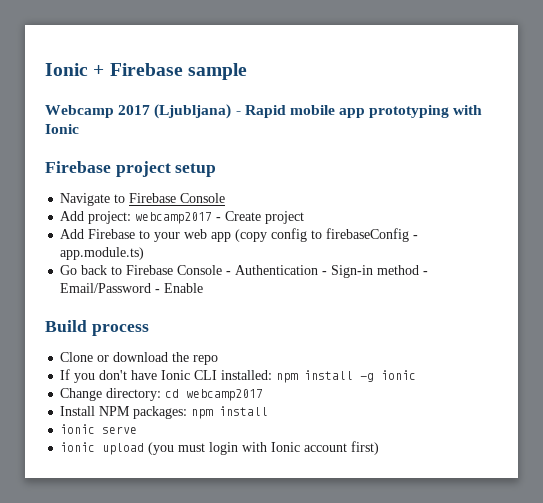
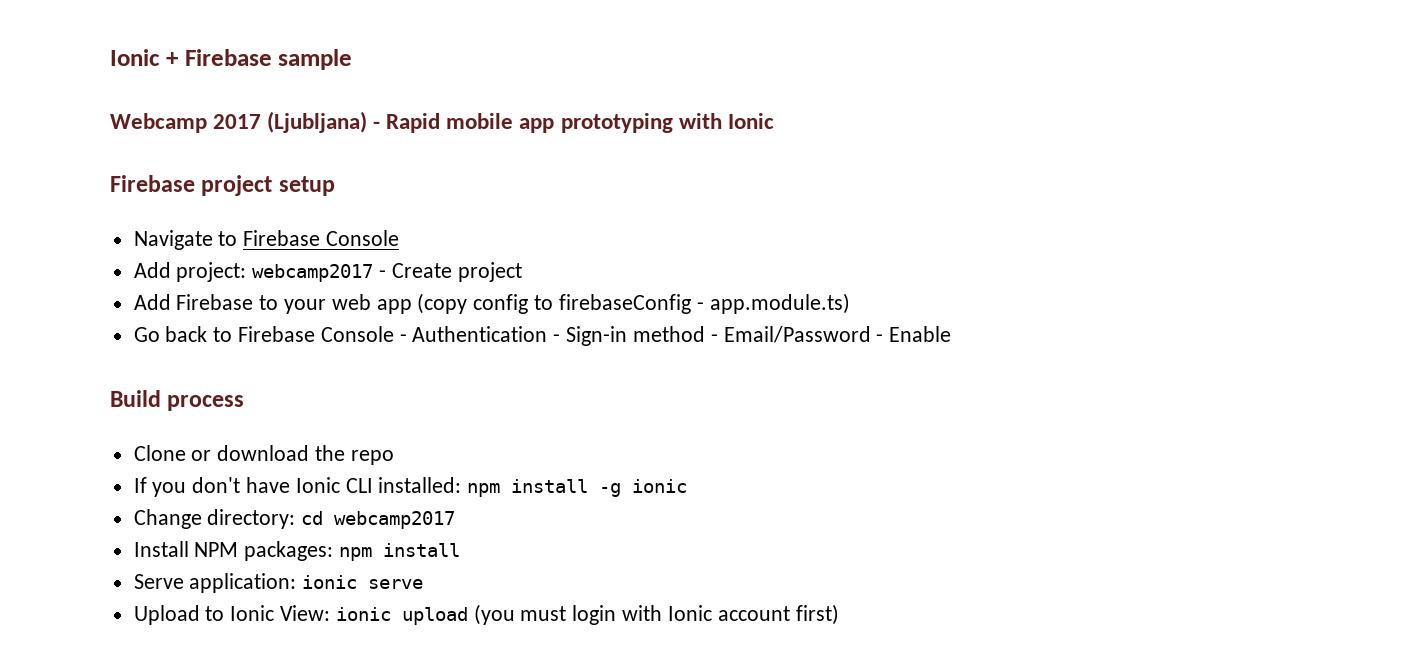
(269, 411) none -> [133,573,297,593] Serve application:
(138, 430) none -> [133,605,331,625] Upload to Ionic View:

